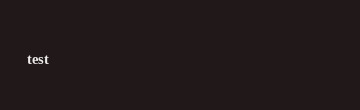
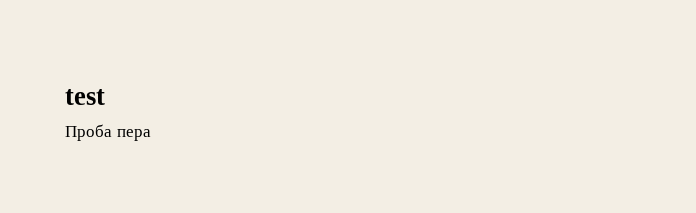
(49, 59) none -> [65,124,151,141] // Проба пера

